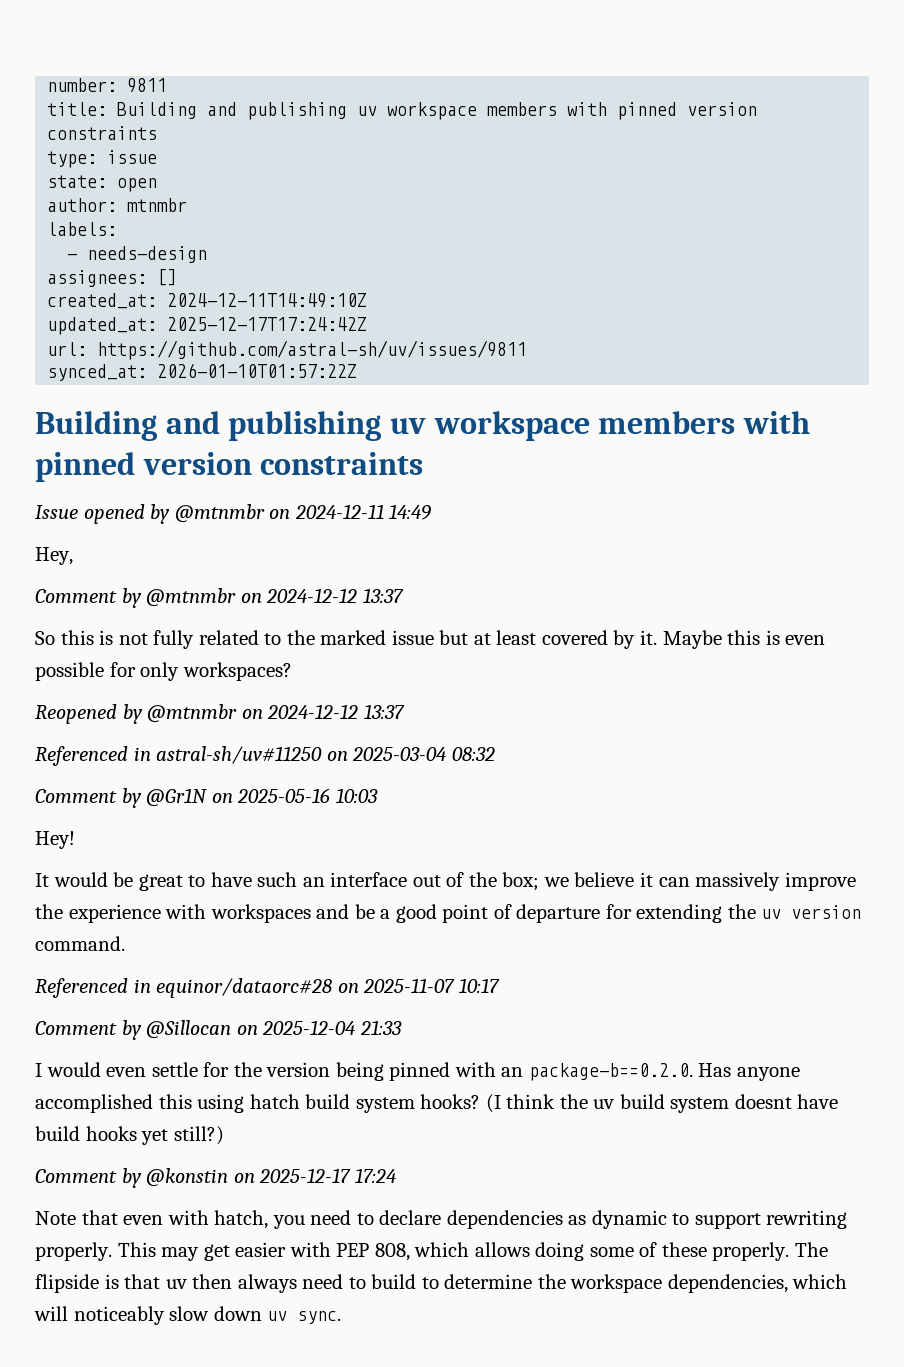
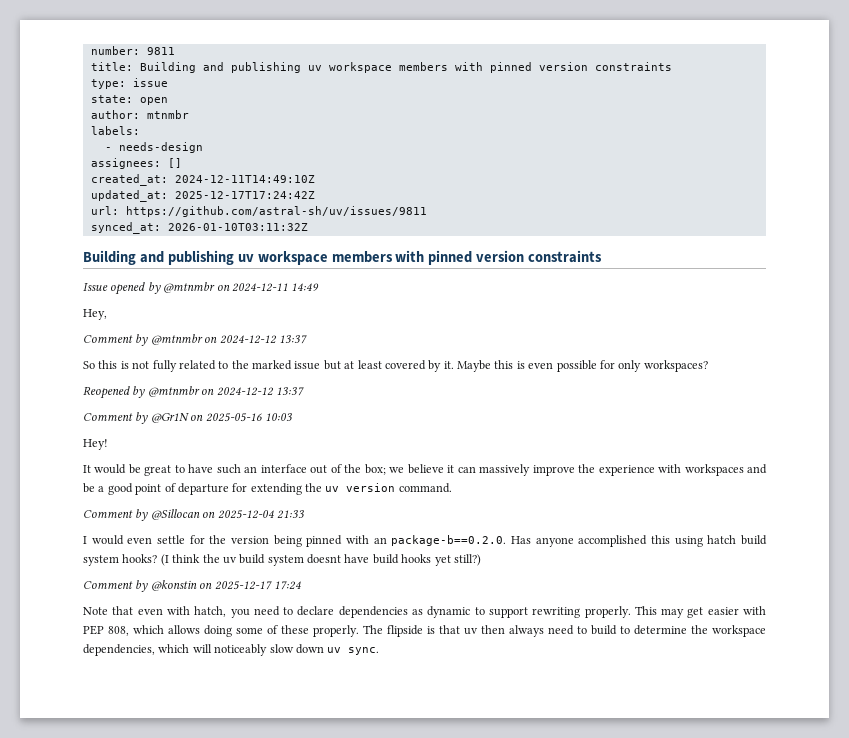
[157,363,358,378] 2026-01-10T01:57:22Z -> [167,223,308,231] 2026-01-10T03:11:32Z
[35,746,495,766] // Referenced in astral-sh/uv#11250 on 2025-03-04 08:32 -> (304, 391) none
[35,978,500,998] // Referenced in equinor/dataorc#28 on 2025-11-07 10:17 -> (452, 488) none

